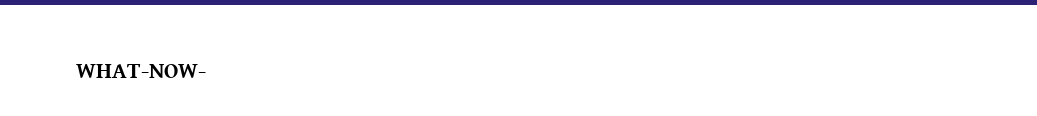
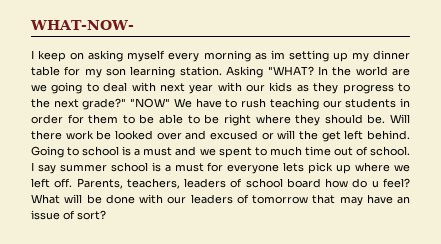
(206, 71) none -> [31,50,410,62] [31,66,411,78] [31,82,410,94] [31,98,410,110] [31,114,411,126] [31,130,411,142] [31,146,410,158] [31,162,410,174] [31,178,410,189] [31,194,410,206] [31,210,106,220] // I keep on asking myself every morning as im setting up my dinner table for my son learning station. Asking "WHAT? In the world are we going to deal with next year with our kids as they progress to the next grade?" "NOW" We have to rush teaching our students in order for them to be able to be right where they should be. Will there work be looked over and excused or will the get left behind. Going to school is a must and we spent to much time out of school. I say summer school is a must for everyone lets pick up where we left off. Parents, teachers, leaders of school board how do u feel? What will be done with our leaders of tomorrow that may have an issue of sort?

